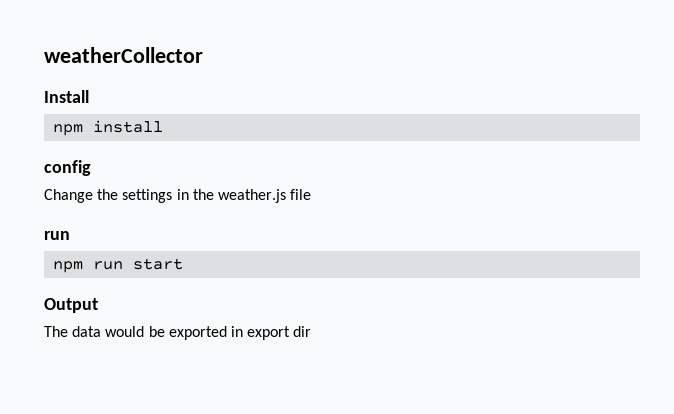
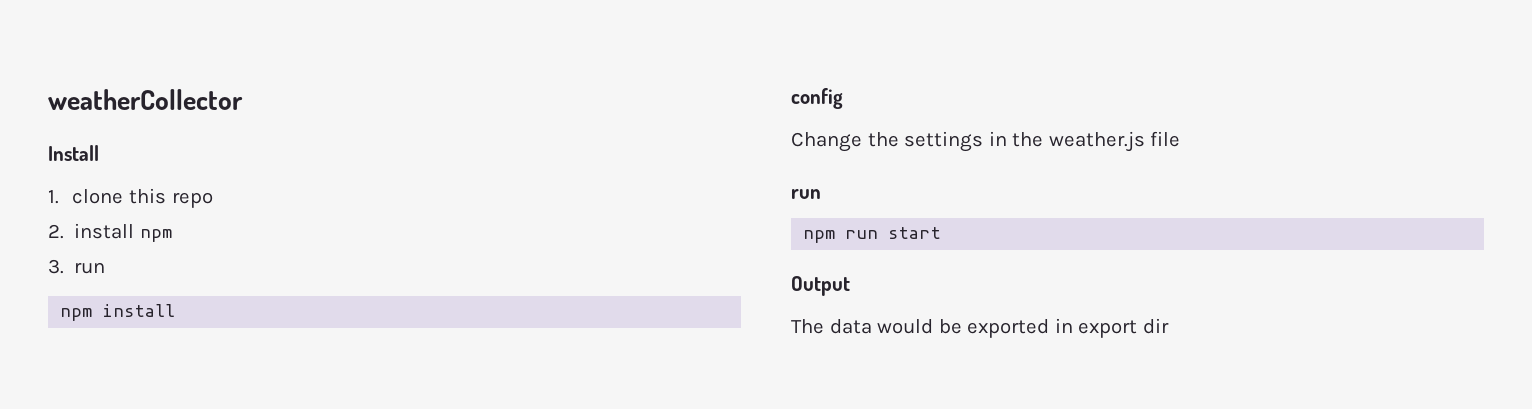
(89, 96) none -> [48,188,213,208] [48,223,172,242] [48,259,106,274] // 1. clone this repo // 2. install npm // 3. run

